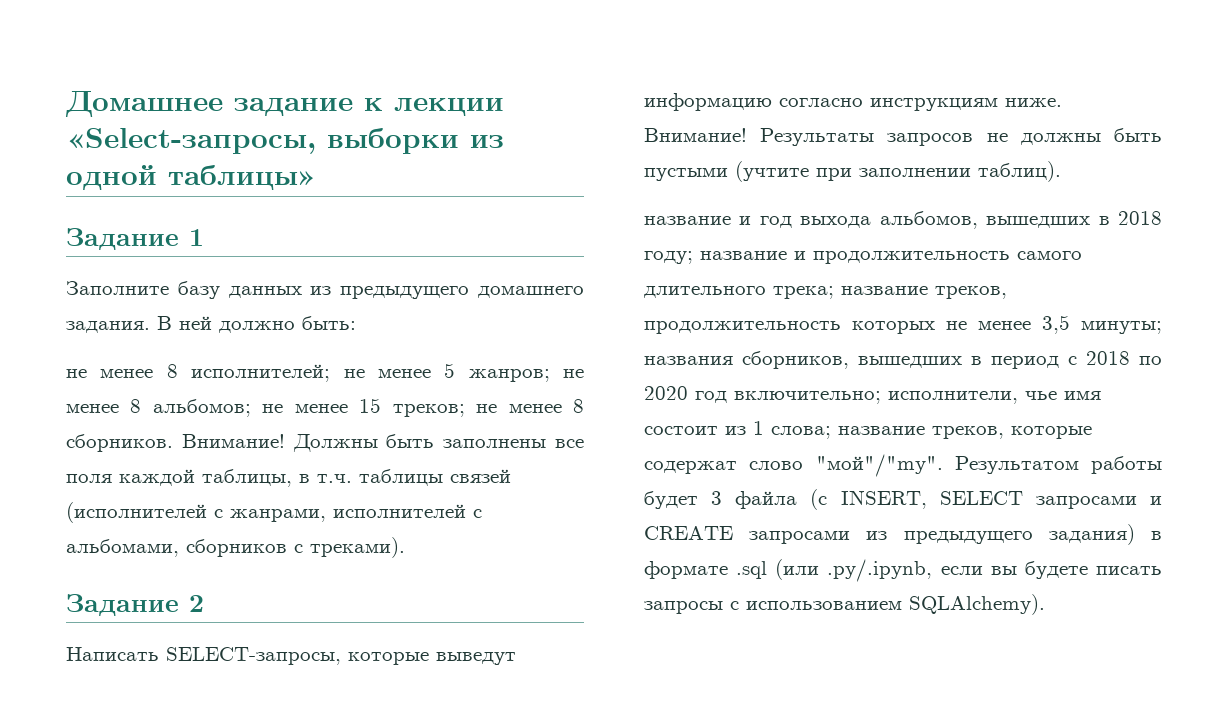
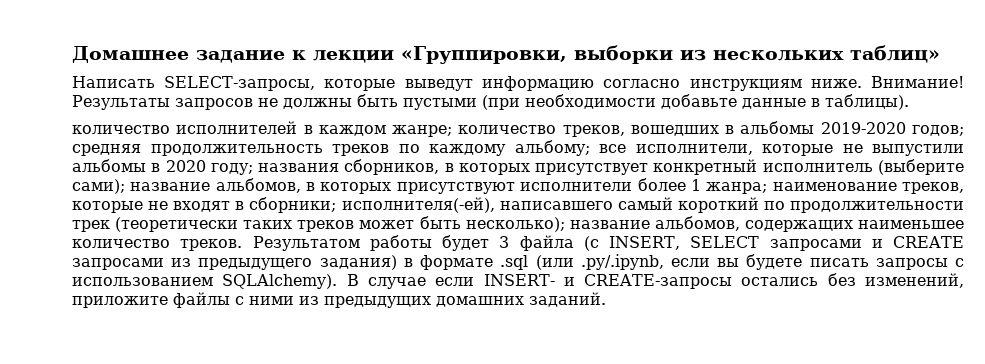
[66,128,316,154] «Select-запросы, -> [401,46,567,64] «Группировки,
[66,165,317,190] [66,228,204,250] [66,281,584,299] [66,316,356,333] [66,363,584,382] [66,398,585,417] [66,434,584,452] [66,469,511,487] [66,502,482,523] [66,537,405,558] [66,594,204,616] одной таблицы» // Задание 1 // Заполните базу данных из предыдущего домашнего задания. В ней должно быть: // не менее 8 исполнителей; не менее 5 жанров; не менее 8 альбомов; не менее 15 треков; не менее 8 сборников. Внимание! Должны быть заполнены все поля каждой таблицы, в т.ч. таблицы связей (исполнителей с жанрами, исполнителей с альбомами, сборников с треками). // Задание 2 -> [713,45,940,63] нескольких таблиц»
[735,161,1061,182] [644,211,1162,229] [644,251,1082,264] [644,286,1007,299] [644,315,1162,334] [644,351,1162,369] [644,386,1101,404] [644,421,1092,439] [644,454,943,477] (учтите при заполнении таблиц). // название и год выхода альбомов, вышедших в 2018 году; название и продолжительность самого длительного трека; название треков, продолжительность которых не менее 3,5 минуты; названия сборников, вышедших в период с 2018 по 2020 год включительно; исполнители, чье имя состоит из 1 слова; название треков, которые содержат слово "мой"/"my". -> [482,94,909,110] [72,121,964,137] [72,140,964,156] [72,159,964,175] [72,178,965,194] [72,197,965,213] [72,216,965,232] [72,239,243,251] (при необходимости добавьте данные в таблицы). // количество исполнителей в каждом жанре; количество треков, вошедших в альбомы 2019-2020 годов; средняя продолжительность треков по каждому альбому; все исполнители, которые не выпустили альбомы в 2020 году; названия сборников, в которых присутствует конкретный исполнитель (выберите сами); название альбомов, в которых присутствуют исполнители более 1 жанра; наименование треков, которые не входят в сборники; исполнителя(-ей), написавшего самый короткий по продолжительности трек (теоретически таких треков может быть несколько); название альбомов, содержащих наименьшее количество треков.
(1045, 604) none -> [346,273,965,289] [72,292,606,308] В случае если INSERT- и CREATE-запросы остались без изменений, приложите файлы c ними из предыдущих домашних заданий.

